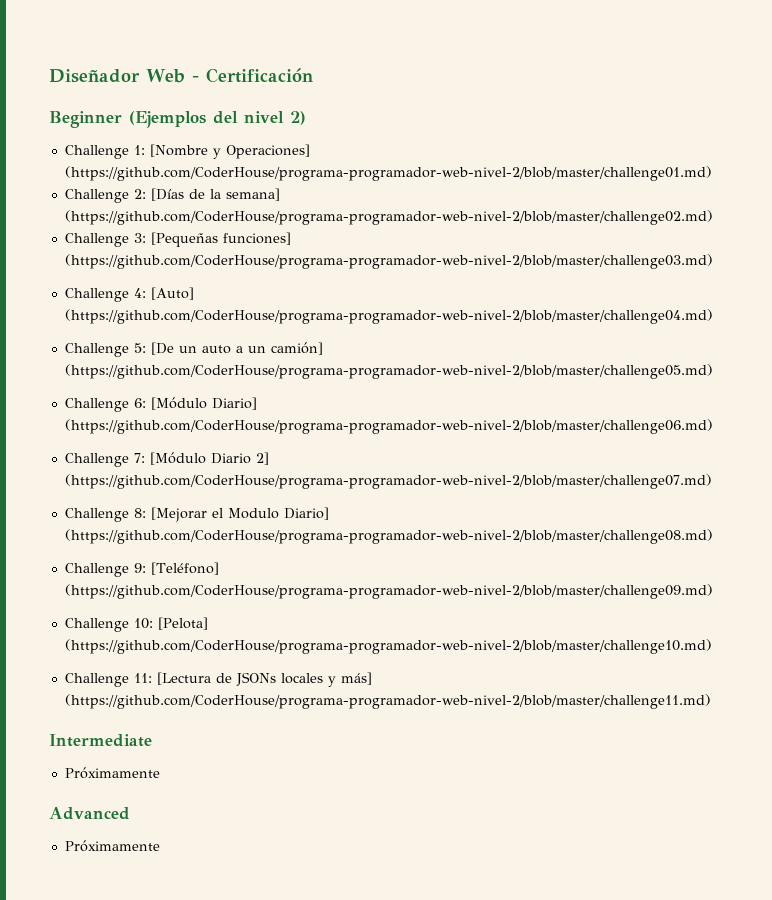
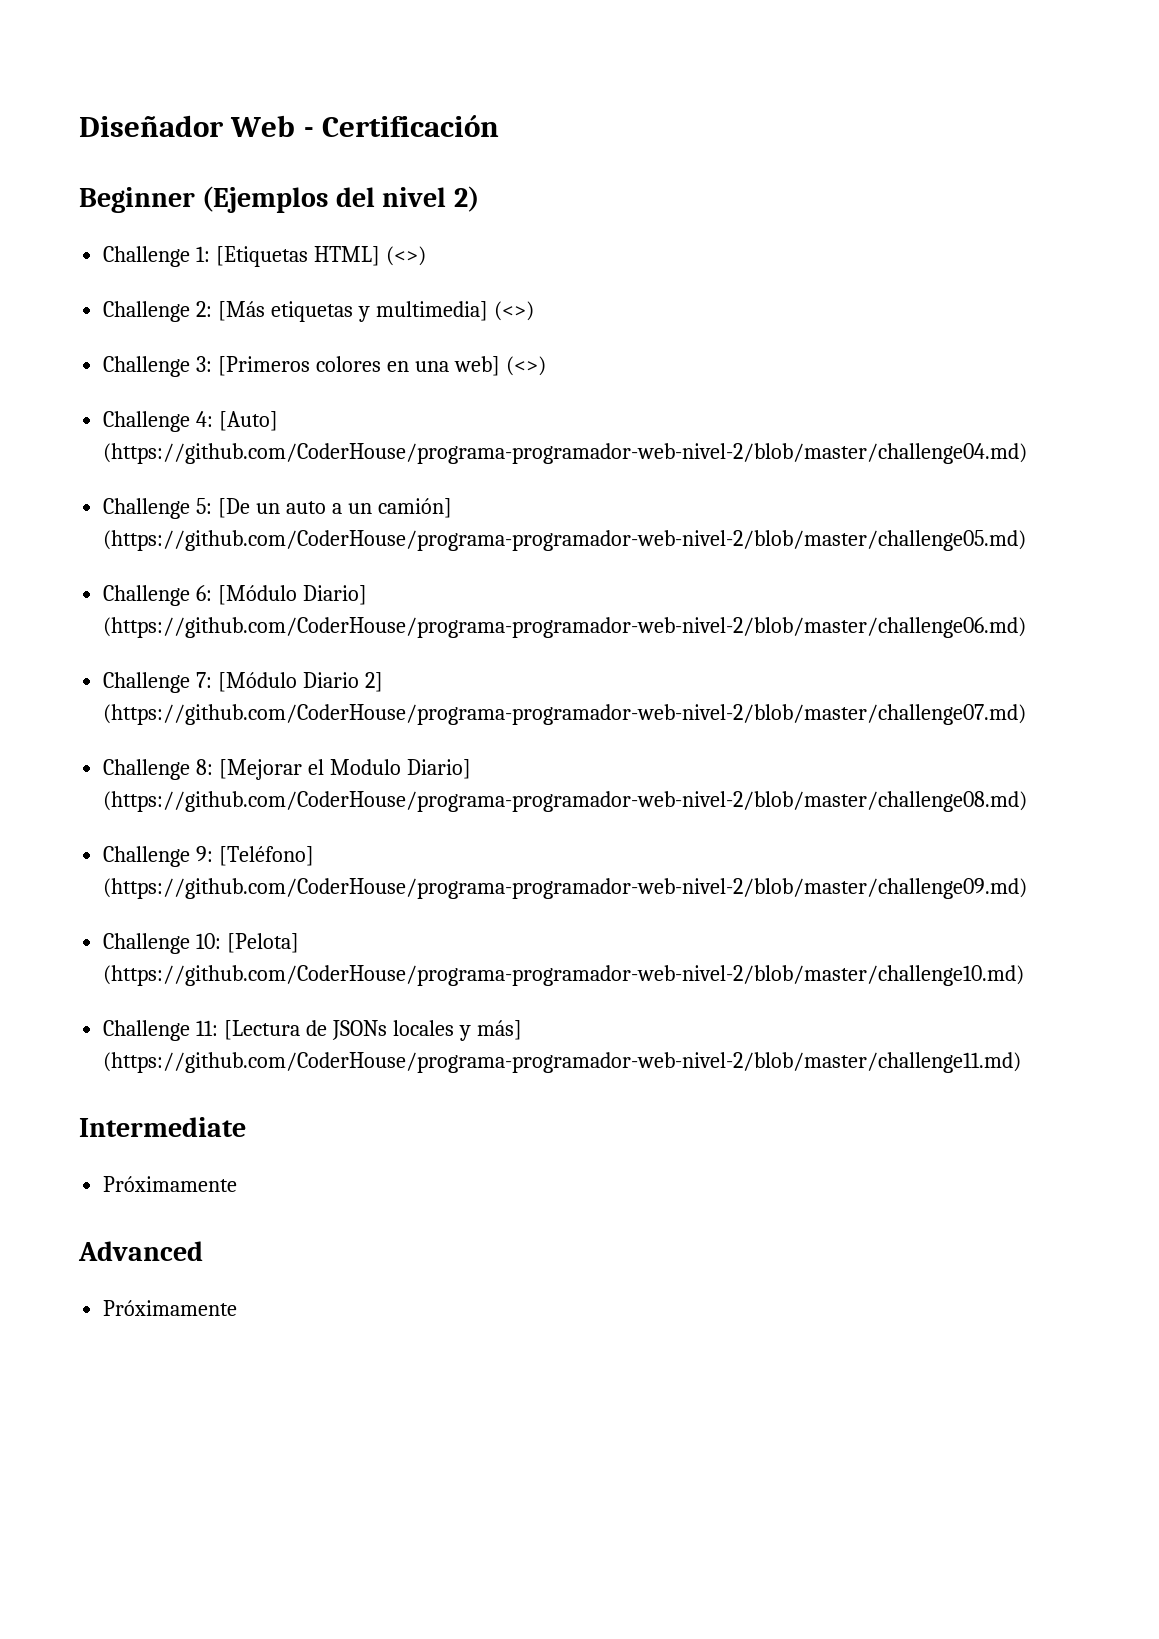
[149,144,310,159] [64,166,712,181] [64,188,280,203] [64,210,713,225] [64,232,291,247] [64,254,713,269] [Nombre y Operaciones] (https://github.com/CoderHouse/programa-programador-web-nivel-2/blob/master/challenge01.md) // Challenge 2: [Días de la semana] (https://github.com/CoderHouse/programa-programador-web-nivel-2/blob/master/challenge02.md) // Challenge 3: [Pequeñas funciones] (https://github.com/CoderHouse/programa-programador-web-nivel-2/blob/master/challenge03.md) -> [216,246,426,267] [103,301,534,322] [103,356,546,377] [Etiquetas HTML] (<>) // Challenge 2: [Más etiquetas y multimedia] (<>) // Challenge 3: [Primeros colores en una web] (<>)

